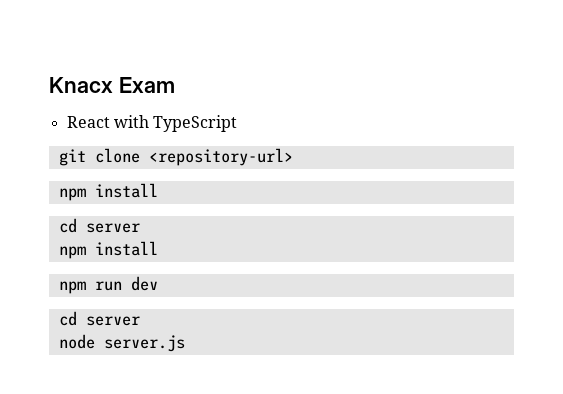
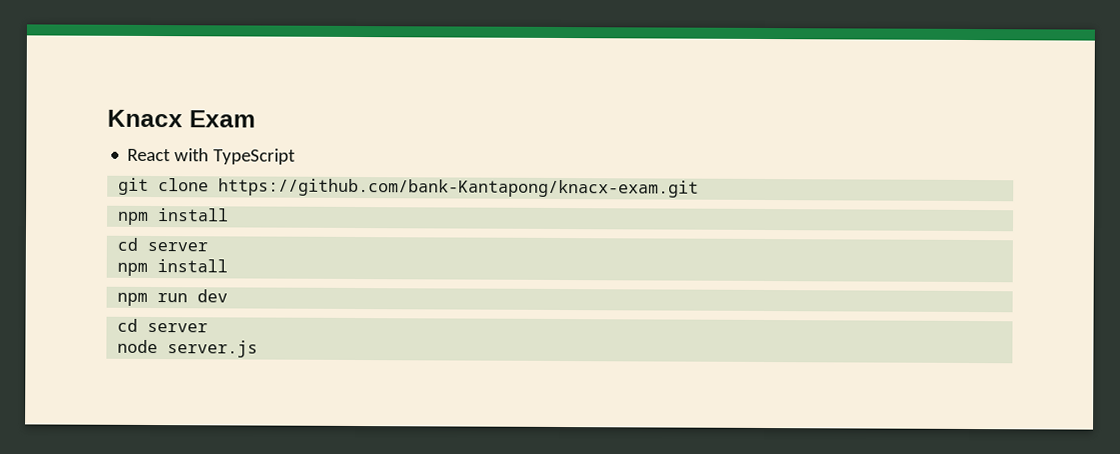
[148,148,293,166] <repository-url> -> [218,178,700,198] https://github.com/bank-Kantapong/knacx-exam.git

